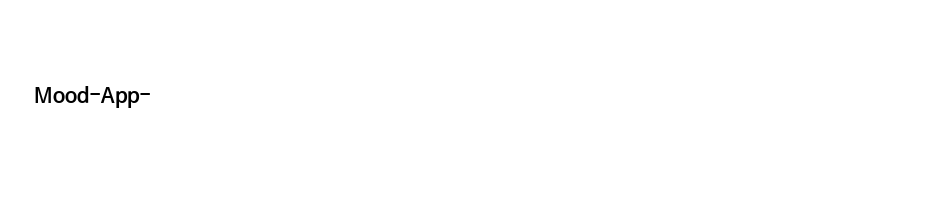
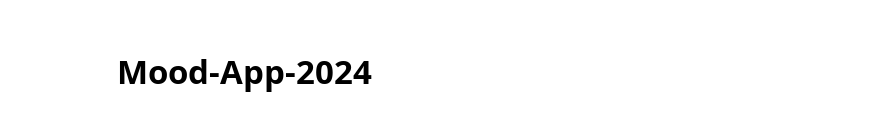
[34,86,151,108] Mood-App- -> [117,59,372,92] Mood-App-2024

